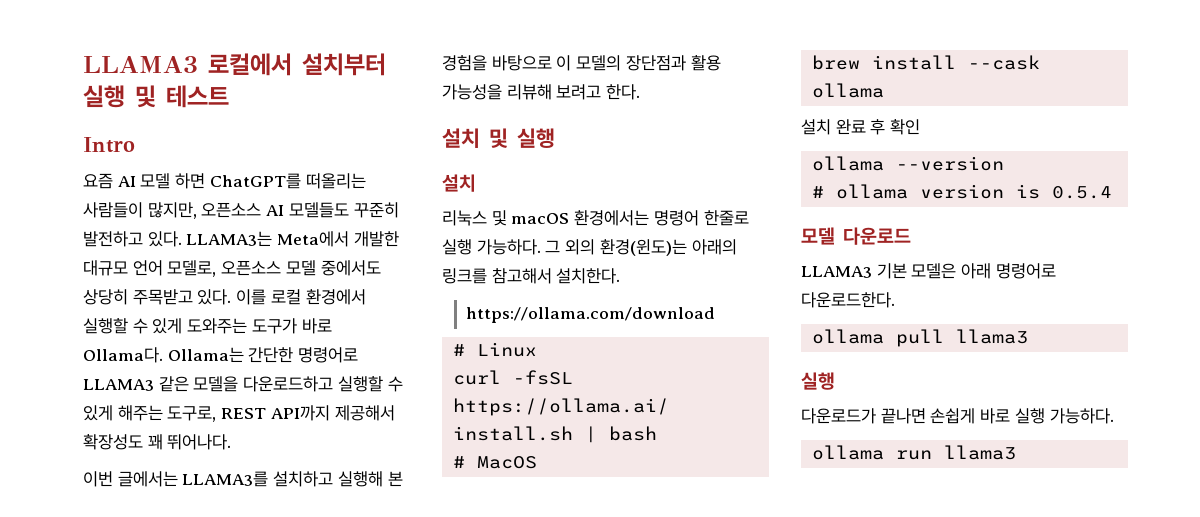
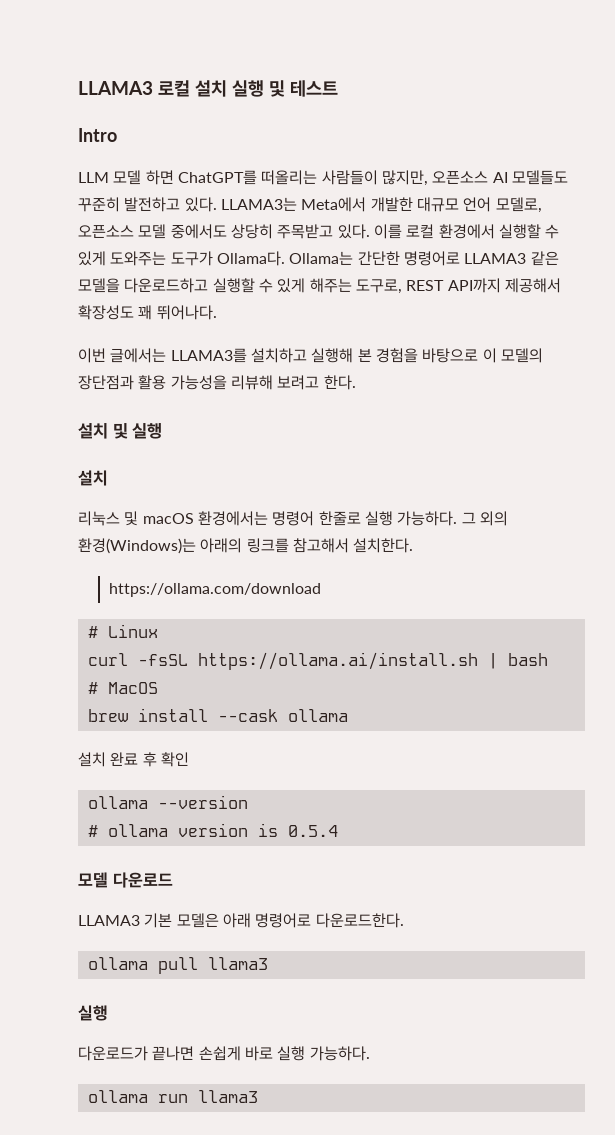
[83,53,386,76] LLAMA3 로컬에서 설치부터 -> [78,80,227,97] LLAMA3 로컬 설치
[83,173,136,189] 요즘 AI -> [78,172,109,183] LLM
[301,318,332,334] 바로 -> (213, 258) none
[599,239,687,256] 환경(윈도)는 -> [78,538,196,554] 환경(Windows)는

